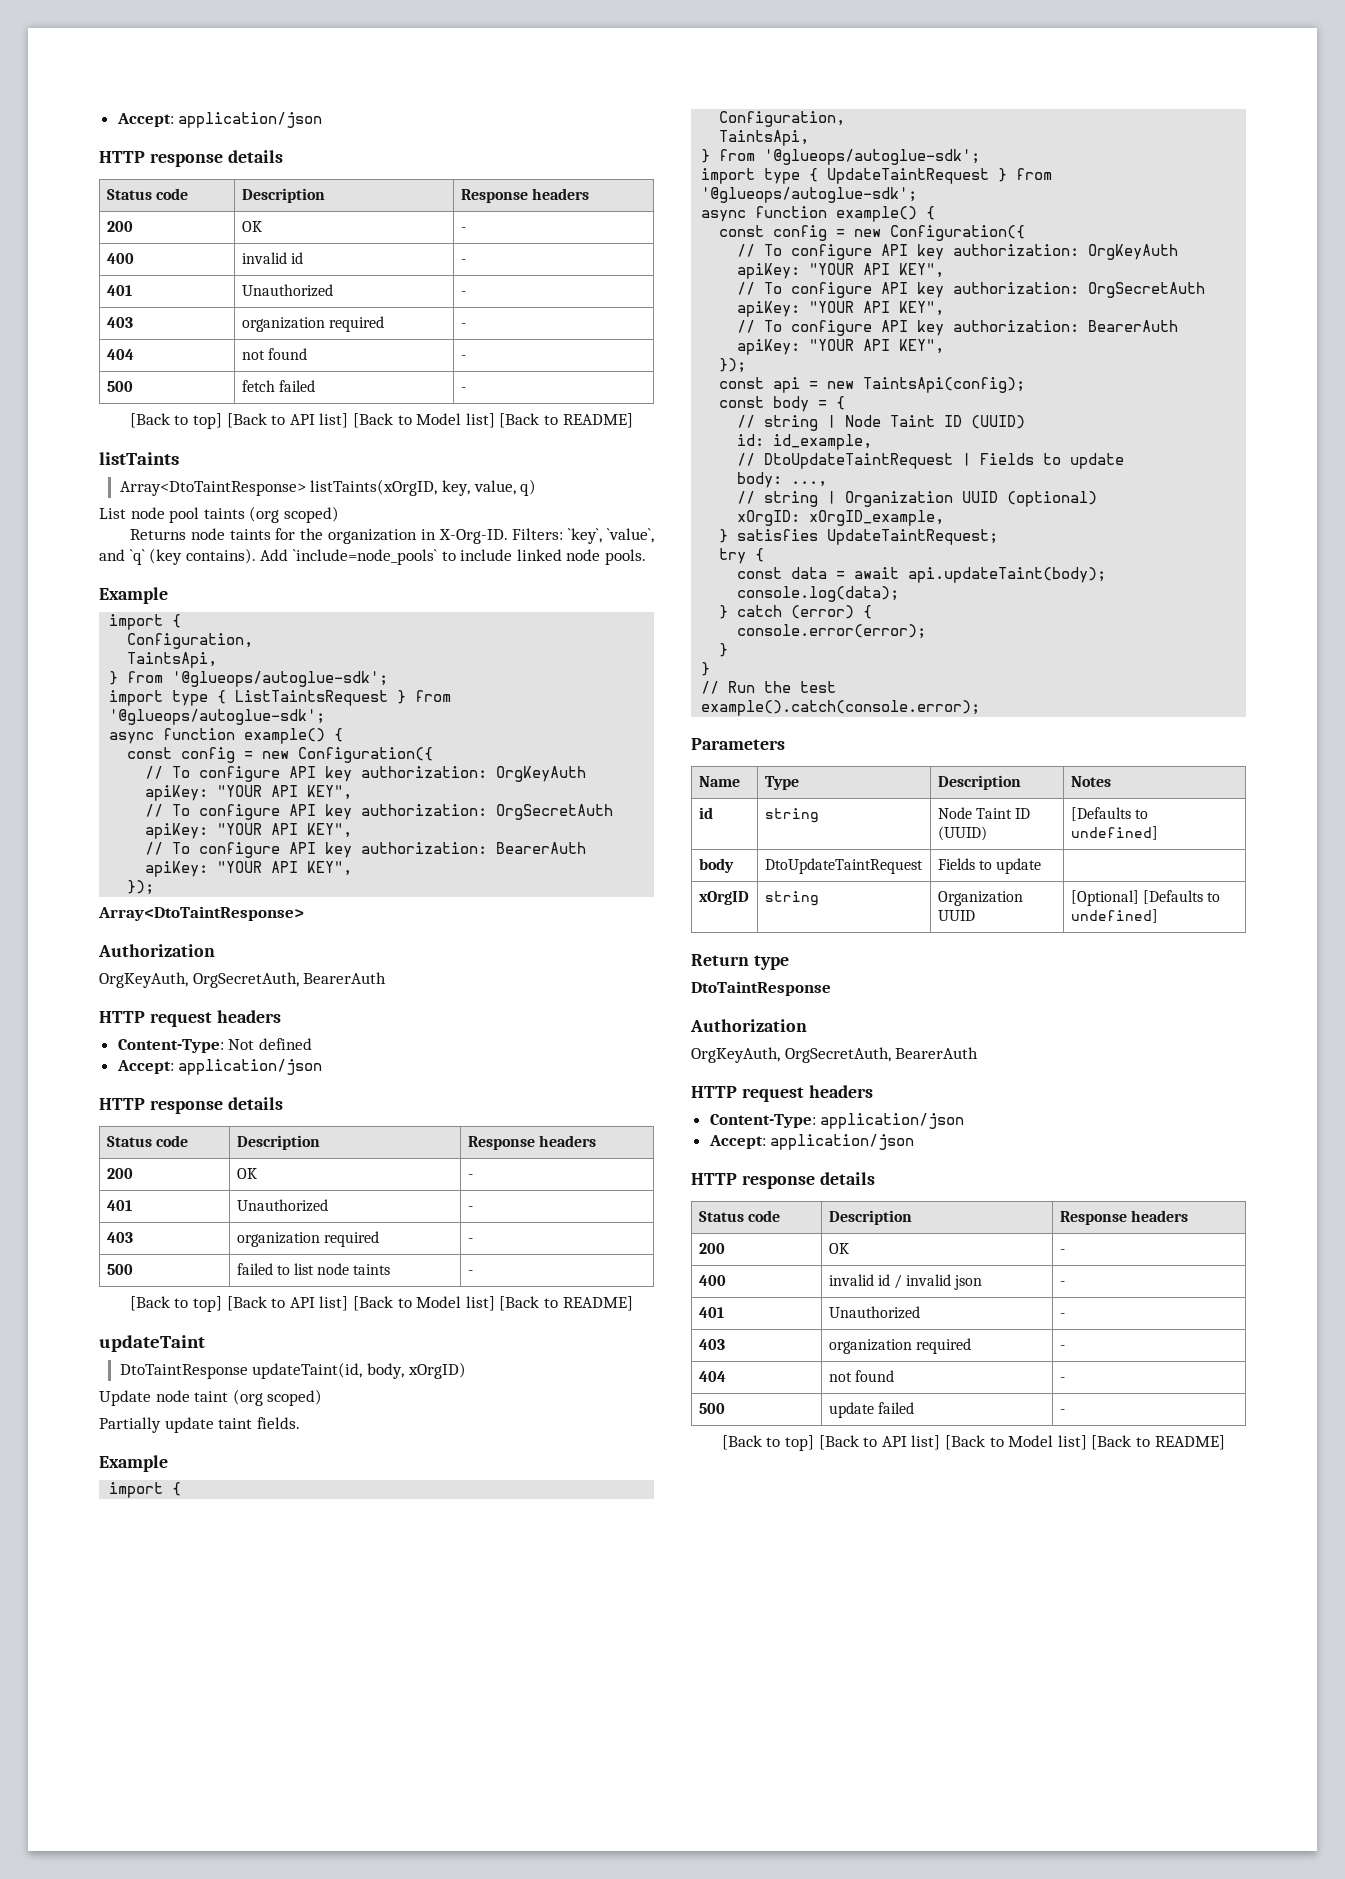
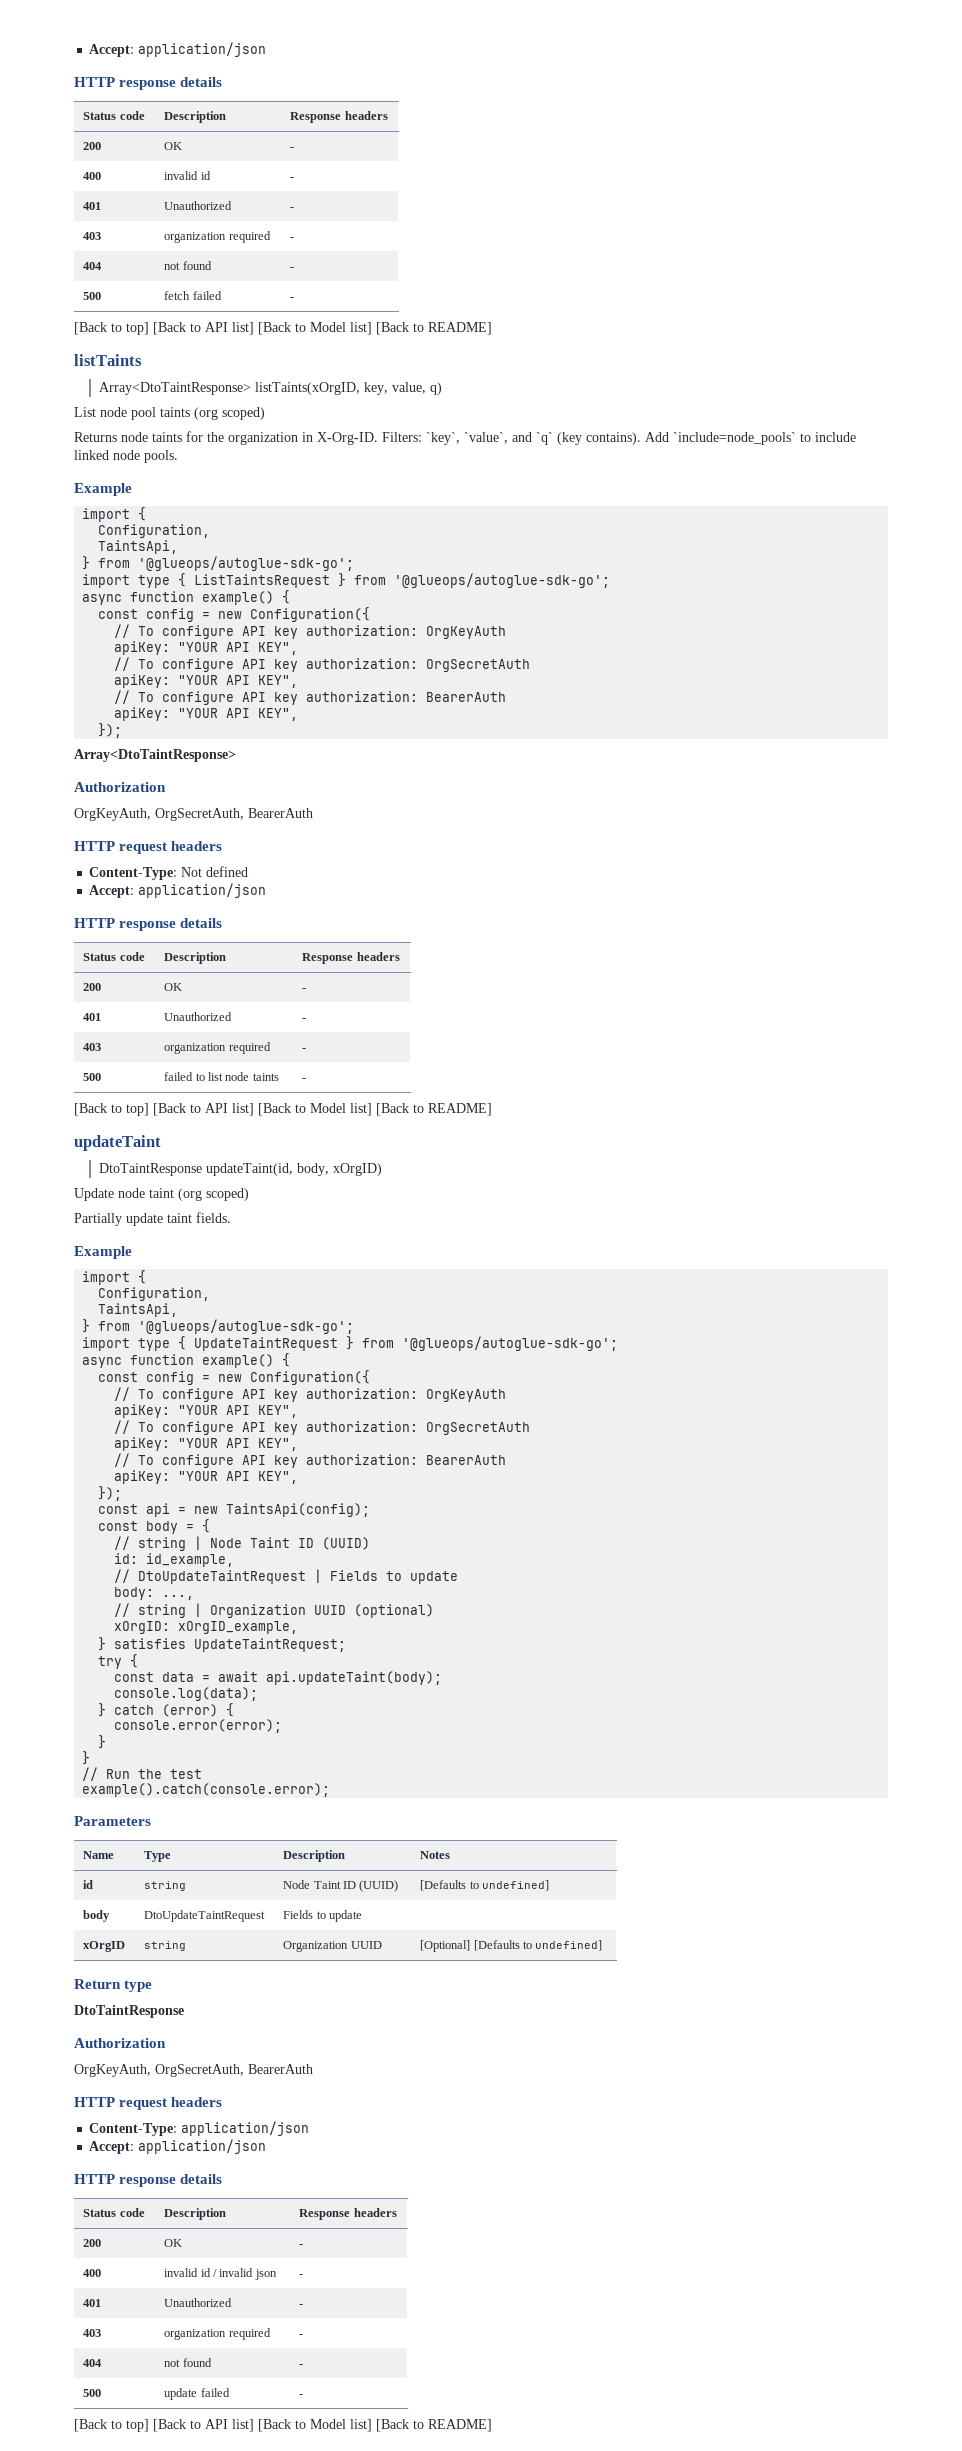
[172,671,389,687] '@glueops/autoglue-sdk'; -> [138,556,355,571] '@glueops/autoglue-sdk-go';
[109,709,326,725] '@glueops/autoglue-sdk'; -> [394,573,611,588] '@glueops/autoglue-sdk-go';
[764,149,981,165] '@glueops/autoglue-sdk'; -> [138,1319,355,1334] '@glueops/autoglue-sdk-go';
[701,187,918,203] '@glueops/autoglue-sdk'; -> [402,1336,619,1351] '@glueops/autoglue-sdk-go';

